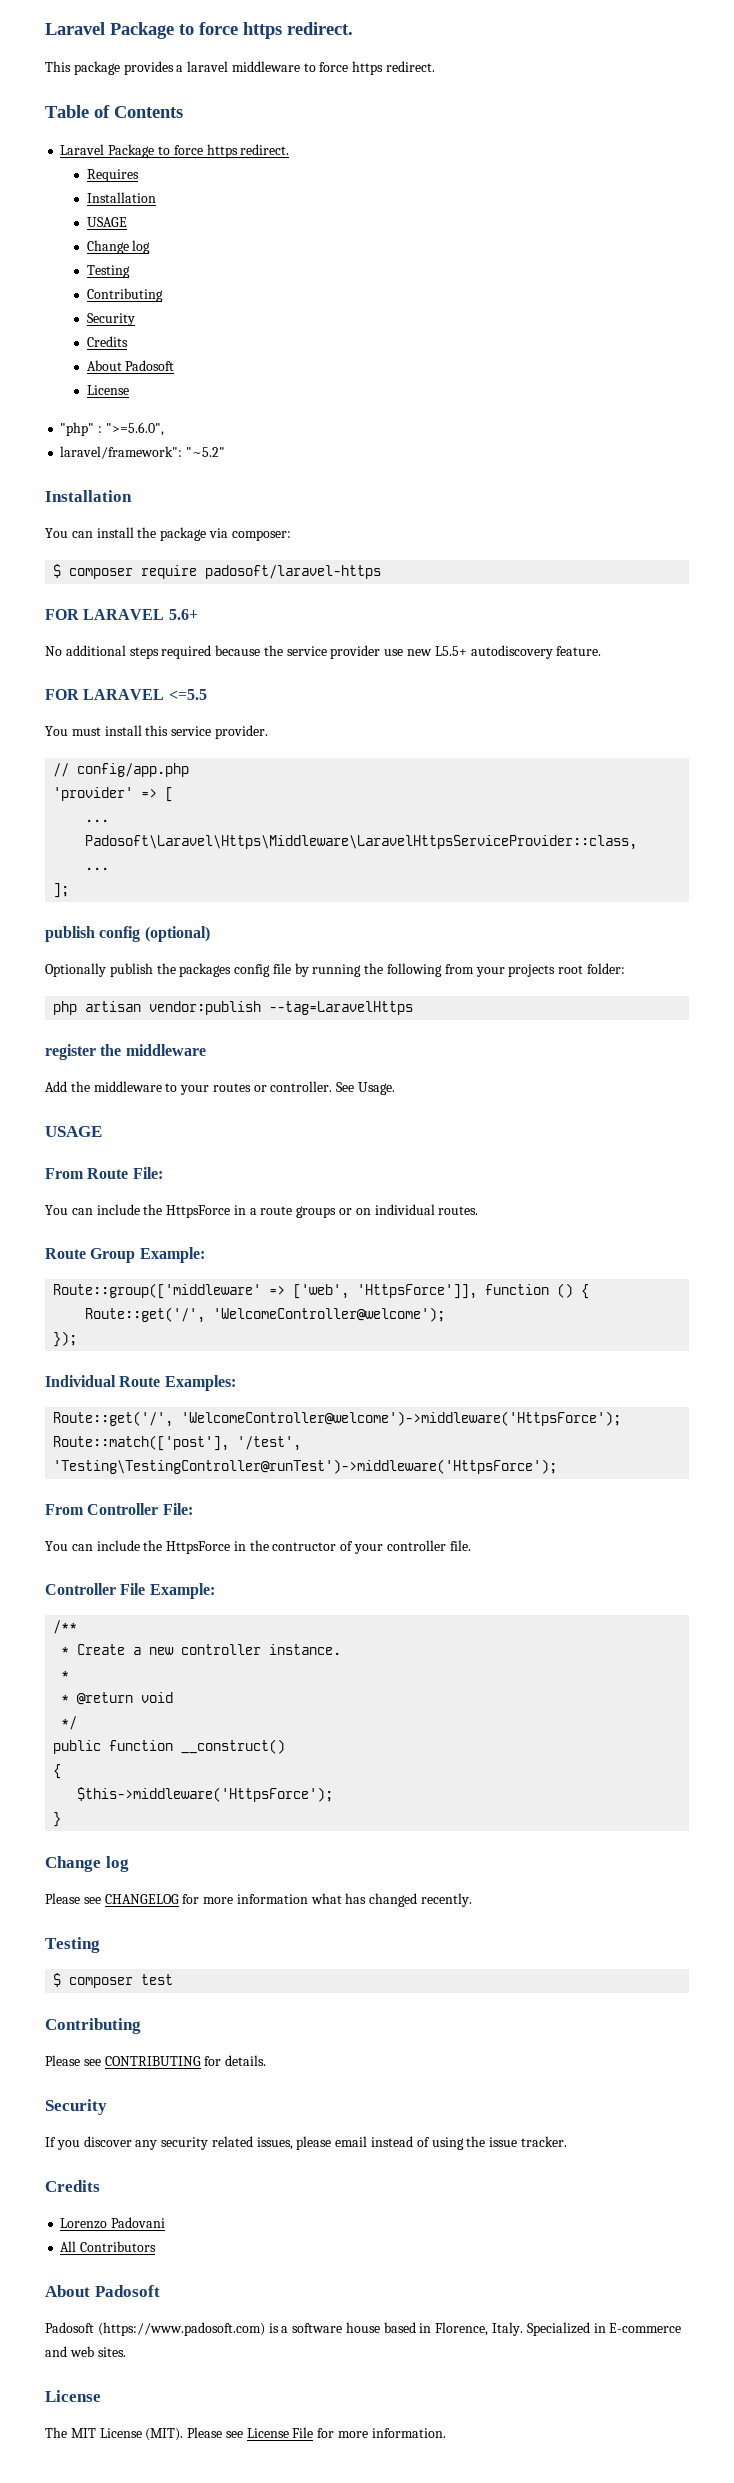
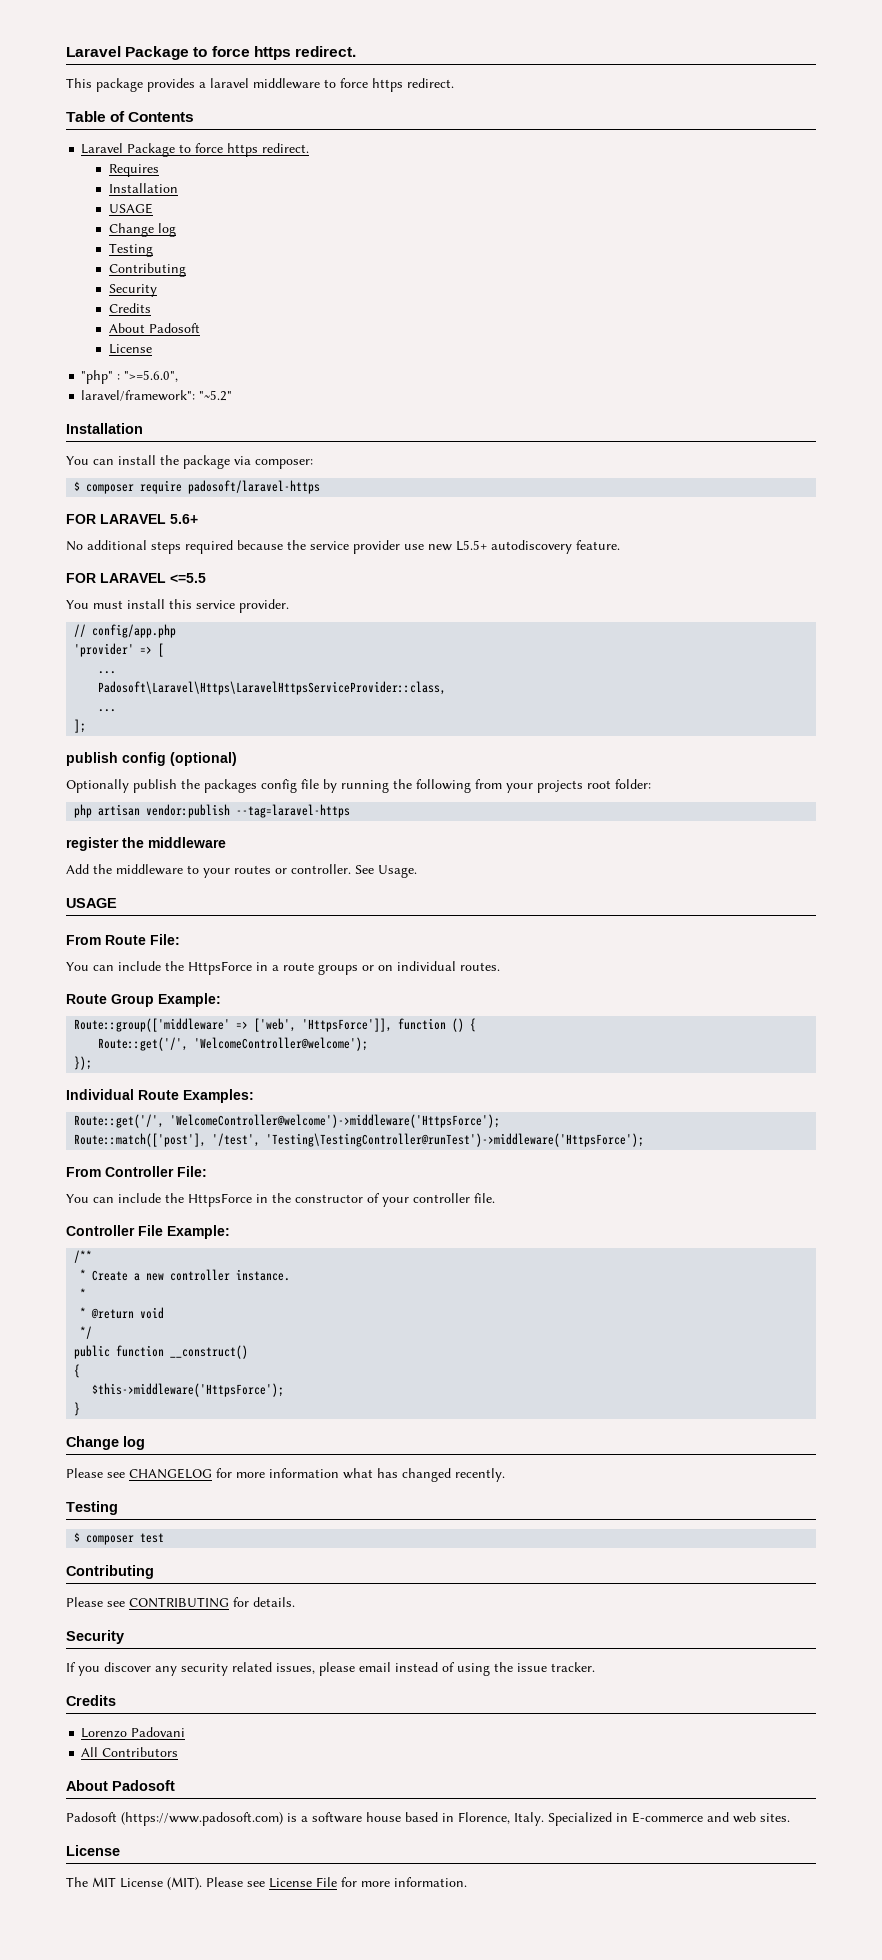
[85,835,638,850] Padosoft\Laravel\Https\Middleware\LaravelHttpsServiceProvider::class, -> [98,681,447,695] Padosoft\Laravel\Https\LaravelHttpsServiceProvider::class,
[269,1001,414,1015] --tag=LaravelHttps -> [236,804,351,818] --tag=laravel-https
[272,1542,337,1551] contructor -> [295,1194,363,1203] constructor

